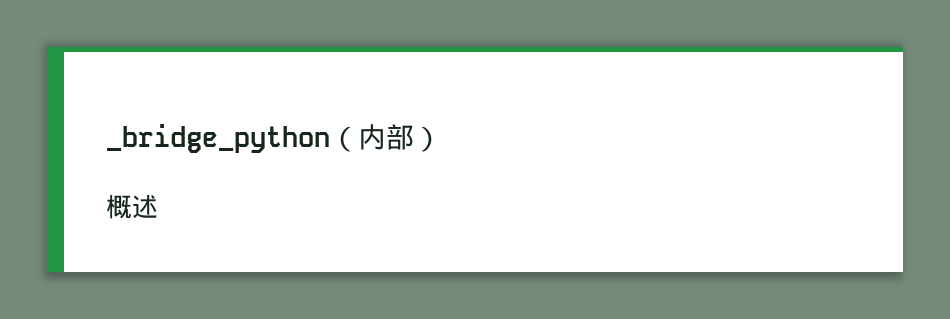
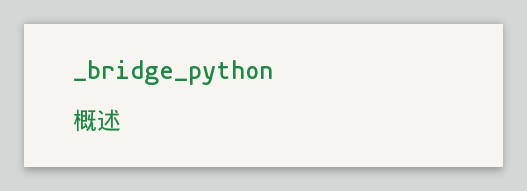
[330,124,442,152] （内部） -> (273, 72) none

